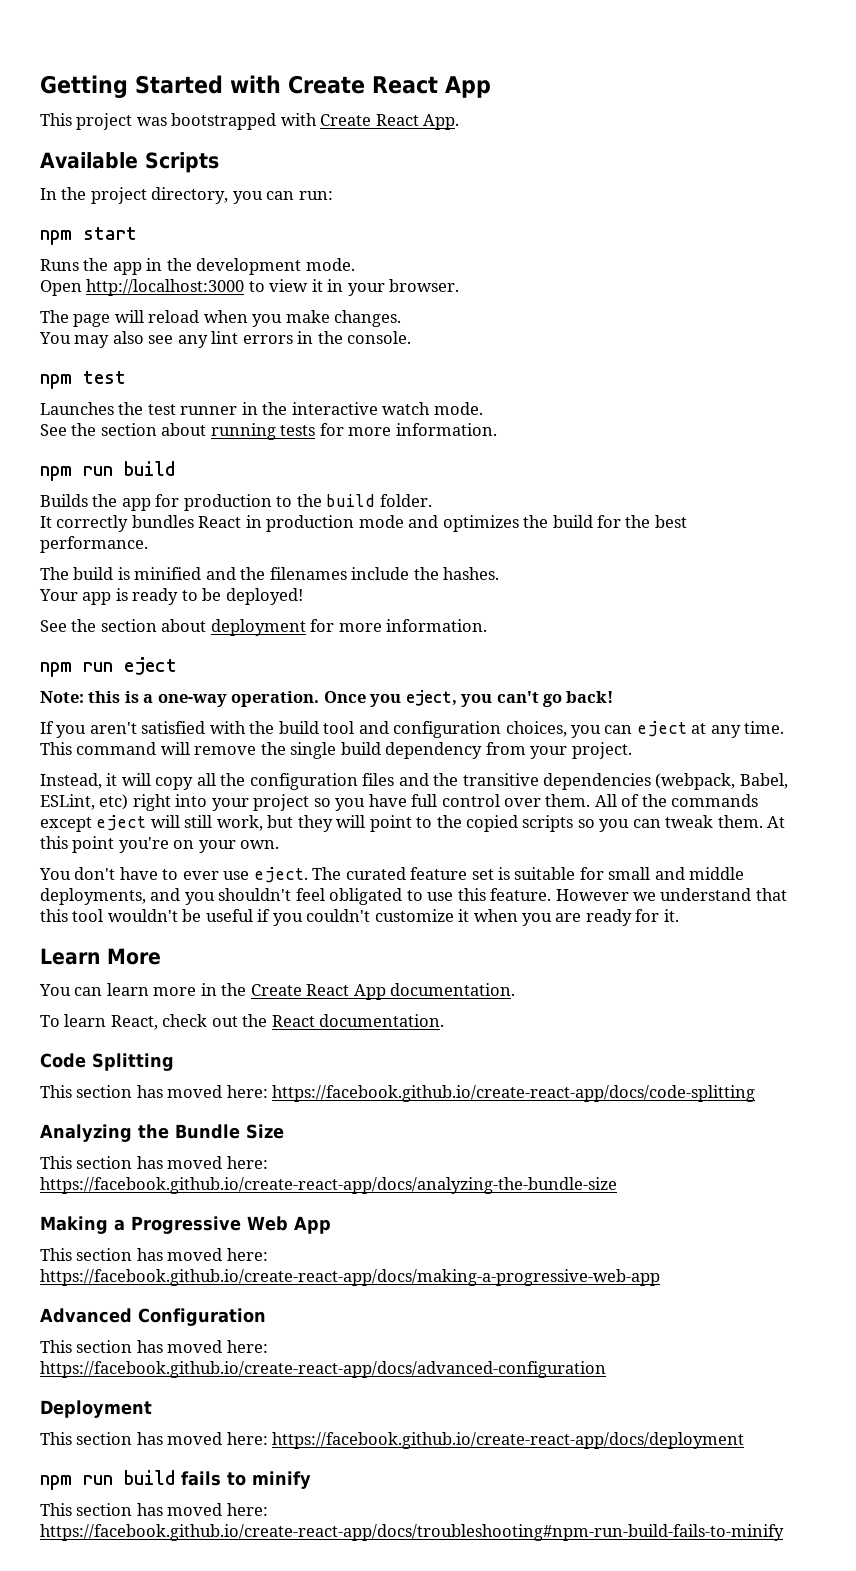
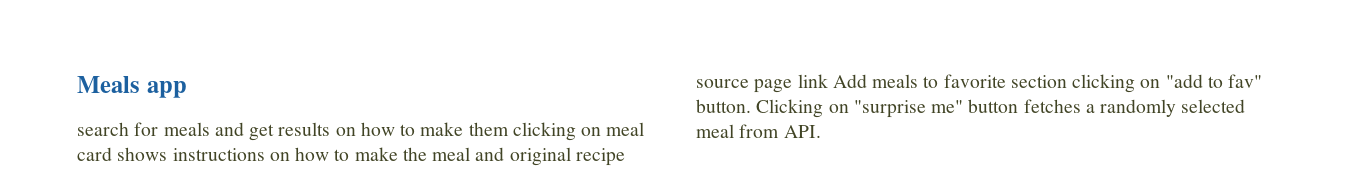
[40,75,491,98] [40,113,460,130] [40,152,219,173] [40,187,333,204] [40,227,137,245] [40,258,355,275] [40,279,460,296] [40,310,402,327] [39,331,412,348] [40,371,126,389] [40,402,483,415] [40,423,497,440] [40,461,175,481] [40,494,432,511] [40,515,687,532] [40,536,148,553] [40,567,500,580] [39,588,303,605] [40,619,488,636] [40,657,177,677] [40,690,614,707] [40,721,785,738] [40,742,632,759] [40,773,788,790] [40,794,759,811] [40,815,786,832] [40,836,280,853] [39,867,745,883] [40,888,787,905] [40,909,679,926] [40,948,161,965] [39,983,516,1000] [40,1014,445,1030] [40,1053,174,1071] [40,1085,756,1102] [40,1124,284,1142] [40,1156,268,1169] [40,1177,617,1194] [40,1216,331,1234] [40,1248,268,1261] [40,1269,660,1286] [40,1308,266,1326] [40,1340,268,1353] [40,1361,606,1378] [40,1400,152,1418] [40,1432,745,1449] [40,1470,311,1490] [40,1503,268,1516] [40,1524,784,1541] Getting Started with Create React App // This project was bootstrapped with Create React App. // Available Scripts // In the project directory, you can run: // npm start // Runs the app in the development mode. // Open http://localhost:3000 to view it in your browser. // The page will reload when you make changes. // You may also see any lint errors in the console. // npm test // Launches the test runner in the interactive watch mode. // See the section about running tests for more information. // npm run build // Builds the app for production to the build folder. // It correctly bundles React in production mode and optimizes the build for the best performance. // The build is minified and the filenames include the hashes. // Your app is ready to be deployed! // See the section about deployment for more information. // npm run eject // Note: this is a one-way operation. Once you eject, you can't go back! // If you aren't satisfied with the build tool and configuration choices, you can eject at any time. This command will remove the single build dependency from your project. // Instead, it will copy all the configuration files and the transitive dependencies (webpack, Babel, ESLint, etc) right into your project so you have full control over them. All of the commands except eject will still work, but they will point to the copied scripts so you can tweak them. At this point you're on your own. // You don't have to ever use eject. The curated feature set is suitable for small and middle deployments, and you shouldn't feel obligated to use this feature. However we understand that this tool wouldn't be useful if you couldn't customize it when you are ready for it. // Learn More // You can learn more in the Create React App documentation. // To learn React, check out the React documentation. // Code Splitting // This section has moved here: https://facebook.github.io/create-react-app/docs/code-splitting // Analyzing the Bundle Size // This section has moved here: https://facebook.github.io/create-react-app/docs/analyzing-the-bundle-size // Making a Progressive Web App // This section has moved here: https://facebook.github.io/create-react-app/docs/making-a-progressive-web-app // Advanced Configuration // This section has moved here: https://facebook.github.io/create-react-app/docs/advanced-configuration // Deployment // This section has moved here: https://facebook.github.io/create-react-app/docs/deployment // npm run build fails to minify // This section has moved here: https://facebook.github.io/create-react-app/docs/troubleshooting#npm-run-build-fails-to-minify -> [77,76,187,98] [77,122,645,141] [77,147,625,166] [696,74,1263,93] [696,99,1246,118] [696,124,821,138] Meals app // search for meals and get results on how to make them clicking on meal card shows instructions on how to make the meal and original recipe source page link Add meals to favorite section clicking on "add to fav" button. Clicking on "surprise me" button fetches a randomly selected meal from API.

